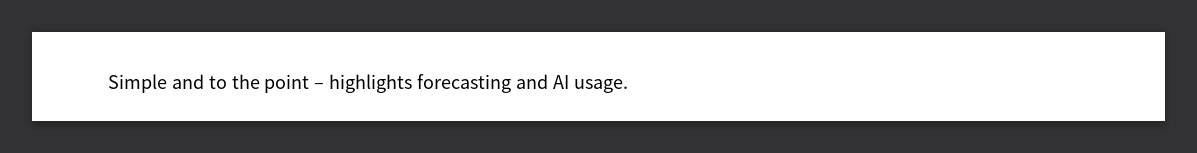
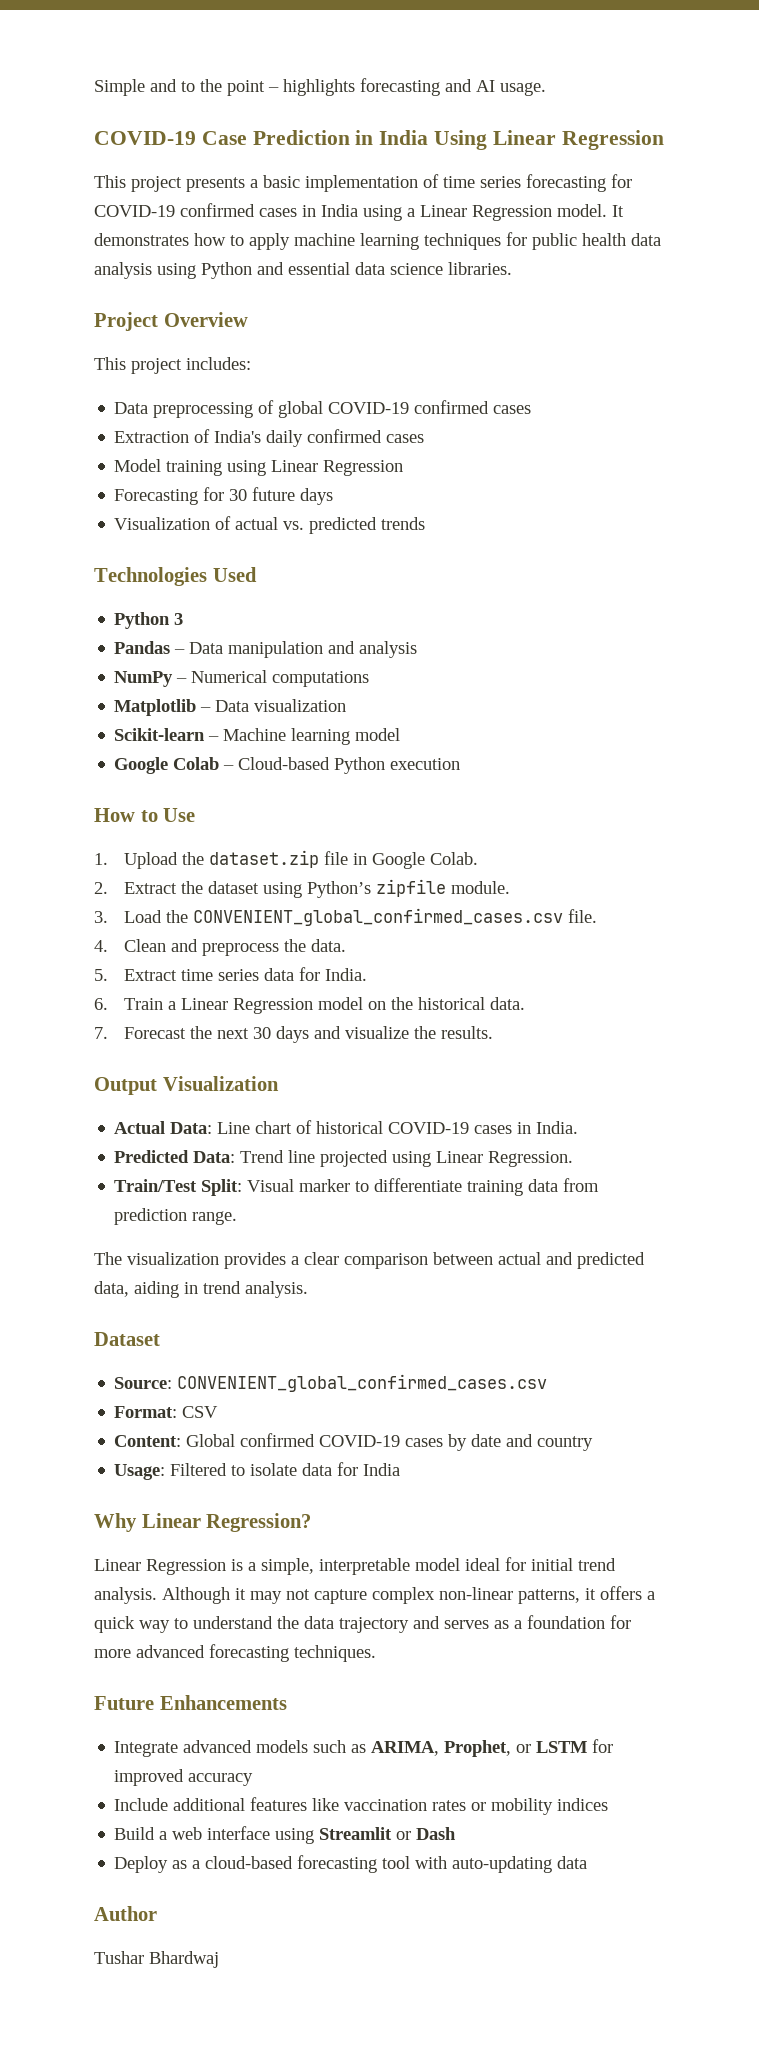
(628, 86) none -> [94,130,664,150] [94,174,632,192] [94,203,624,221] [94,232,661,250] [94,262,512,279] [94,312,248,331] [94,357,251,374] [114,400,532,418] [114,429,425,447] [114,459,404,476] [114,487,334,505] [114,516,426,534] [94,567,257,586] [114,612,184,629] [114,641,418,658] [114,670,370,687] [114,699,347,716] [114,728,401,745] [114,757,461,774] [94,808,196,822] [94,850,479,869] [94,879,511,898] [94,908,598,926] [94,939,347,956] [94,967,368,981] [94,997,526,1014] [94,1026,494,1043] [94,1076,279,1095] [114,1120,579,1134] [114,1150,574,1167] [114,1178,600,1196] [114,1208,238,1225] [94,1252,645,1269] [94,1281,308,1298] [94,1332,160,1346] [114,1374,548,1392] [114,1406,219,1418] [114,1433,594,1451] [114,1462,401,1480] [94,1513,312,1532] [94,1557,616,1575] [94,1586,655,1604] [94,1615,631,1633] [94,1644,376,1662] [94,1695,287,1710] [114,1739,614,1757] [114,1769,254,1786] [114,1797,609,1815] [114,1826,457,1844] [114,1855,588,1873] [94,1906,157,1921] [94,1951,219,1968] // COVID-19 Case Prediction in India Using Linear Regression // This project presents a basic implementation of time series forecasting for COVID-19 confirmed cases in India using a Linear Regression model. It demonstrates how to apply machine learning techniques for public health data analysis using Python and essential data science libraries. // Project Overview // This project includes: // Data preprocessing of global COVID-19 confirmed cases // Extraction of India's daily confirmed cases // Model training using Linear Regression // Forecasting for 30 future days // Visualization of actual vs. predicted trends // Technologies Used // Python 3 // Pandas – Data manipulation and analysis // NumPy – Numerical computations // Matplotlib – Data visualization // Scikit-learn – Machine learning model // Google Colab – Cloud-based Python execution // How to Use // 1. Upload the dataset.zip file in Google Colab. // 2. Extract the dataset using Python’s zipfile module. // 3. Load the CONVENIENT_global_confirmed_cases.csv file. // 4. Clean and preprocess the data. // 5. Extract time series data for India. // 6. Train a Linear Regression model on the historical data. // 7. Forecast the next 30 days and visualize the results. // Output Visualization // Actual Data: Line chart of historical COVID-19 cases in India. // Predicted Data: Trend line projected using Linear Regression. // Train/Test Split: Visual marker to differentiate training data from prediction range. // The visualization provides a clear comparison between actual and predicted data, aiding in trend analysis. // Dataset // Source: CONVENIENT_global_confirmed_cases.csv // Format: CSV // Content: Global confirmed COVID-19 cases by date and country // Usage: Filtered to isolate data for India // Why Linear Regression? // Linear Regression is a simple, interpretable model ideal for initial trend analysis. Although it may not capture complex non-linear patterns, it offers a quick way to understand the data trajectory and serves as a foundation for more advanced forecasting techniques. // Future Enhancements // Integrate advanced models such as ARIMA, Prophet, or LSTM for improved accuracy // Include additional features like vaccination rates or mobility indices // Build a web interface using Streamlit or Dash // Deploy as a cloud-based forecasting tool with auto-updating data // Author // Tushar Bhardwaj

